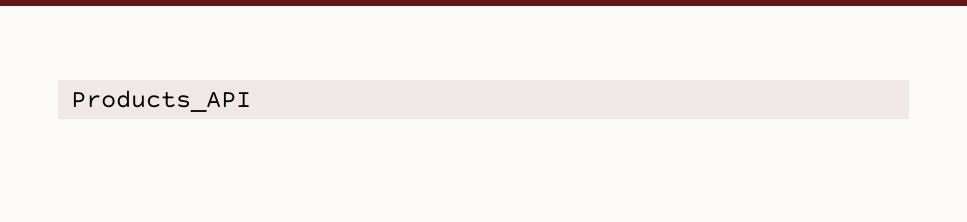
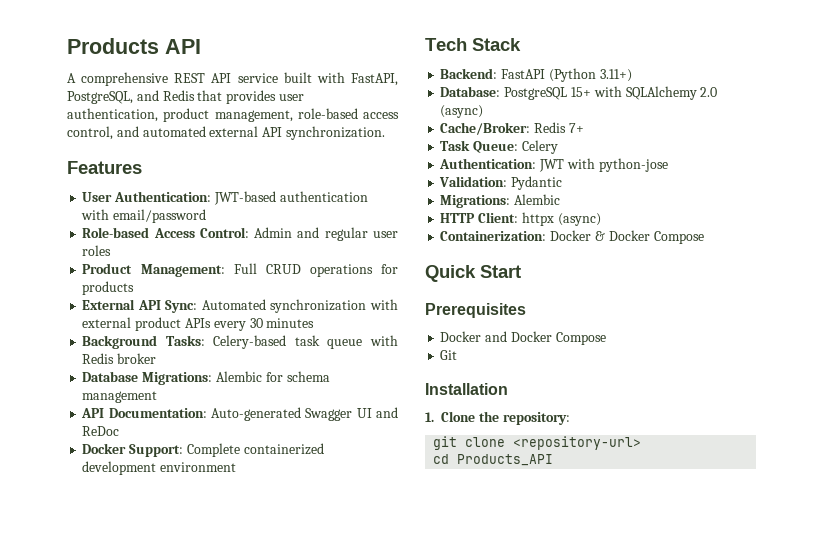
(70, 101) none -> [67,38,201,54] [67,72,398,86] [67,90,304,104] [67,108,399,122] [67,126,385,140] [67,161,142,174] [82,191,368,205] [81,209,207,223] [82,227,398,241] [82,245,112,256] [82,263,398,277] [82,281,135,295] [82,299,398,313] [82,317,315,331] [82,335,398,349] [82,353,157,364] [82,371,330,385] [82,391,158,403] [81,407,399,421] [82,426,120,436] [82,443,324,457] [82,461,237,475] [425,38,521,51] [440,68,632,82] [440,86,718,100] [440,105,484,118] [440,122,584,135] [440,140,558,154] [439,158,668,172] [439,176,563,190] [440,194,561,208] [440,212,601,226] [440,230,704,244] [425,265,521,282] [425,303,526,318] [440,331,606,345] [440,350,458,360] [425,383,508,395] [425,411,570,425] [433,436,642,450] [433,454,450,464] Products API // A comprehensive REST API service built with FastAPI, PostgreSQL, and Redis that provides user authentication, product management, role-based access control, and automated external API synchronization. // Features // User Authentication: JWT-based authentication with email/password // Role-based Access Control: Admin and regular user roles // Product Management: Full CRUD operations for products // External API Sync: Automated synchronization with external product APIs every 30 minutes // Background Tasks: Celery-based task queue with Redis broker // Database Migrations: Alembic for schema management // API Documentation: Auto-generated Swagger UI and ReDoc // Docker Support: Complete containerized development environment // Tech Stack // Backend: FastAPI (Python 3.11+) // Database: PostgreSQL 15+ with SQLAlchemy 2.0 (async) // Cache/Broker: Redis 7+ // Task Queue: Celery // Authentication: JWT with python-jose // Validation: Pydantic // Migrations: Alembic // HTTP Client: httpx (async) // Containerization: Docker & Docker Compose // Quick Start // Prerequisites // Docker and Docker Compose // Git // Installation // 1. Clone the repository: // git clone <repository-url> // cd

